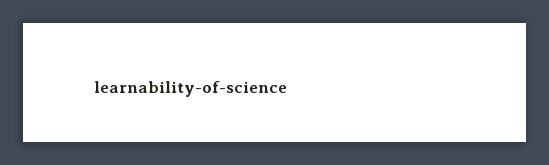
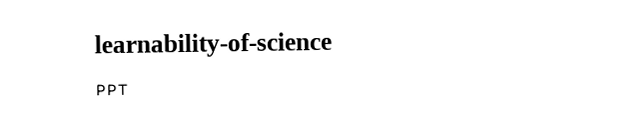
(287, 89) none -> [95,83,129,97] // PPT

